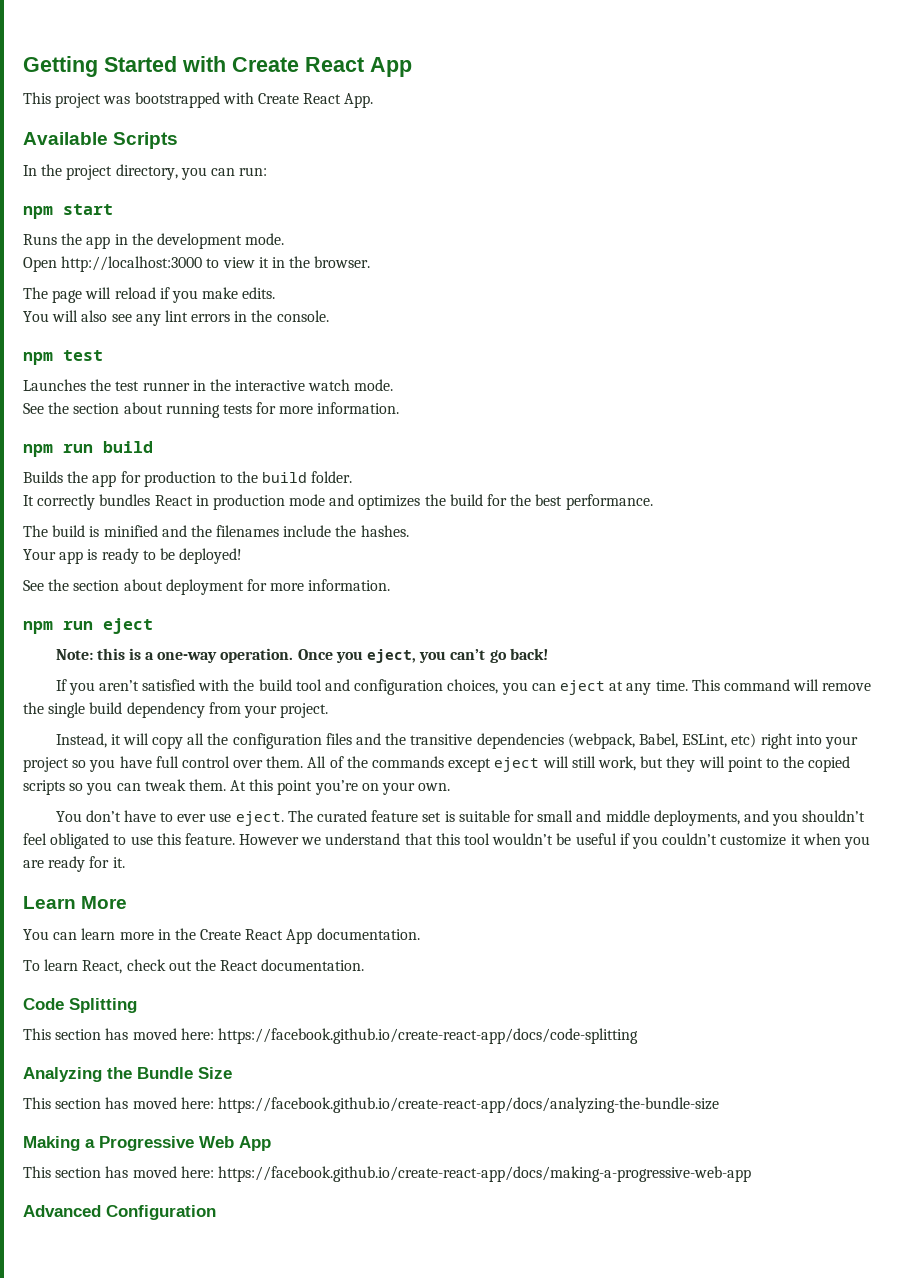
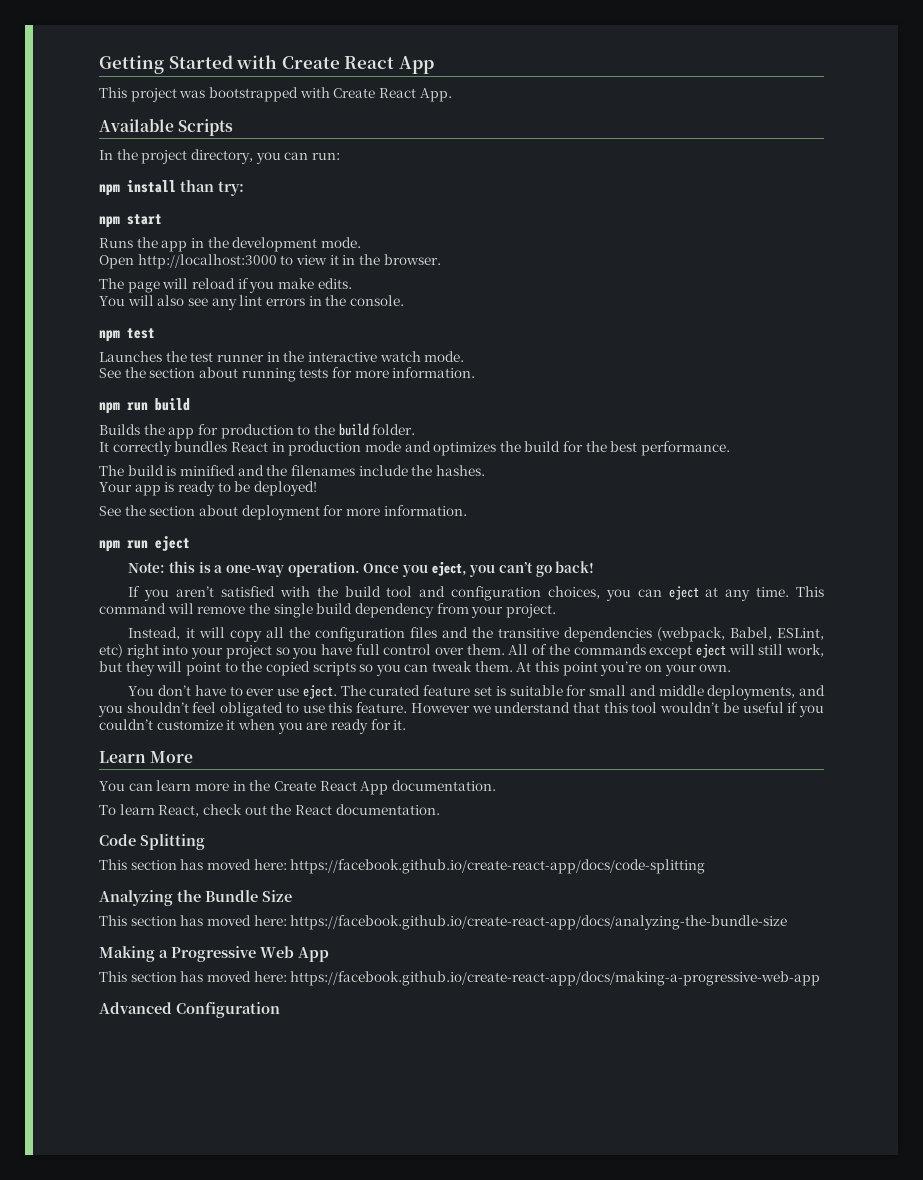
(268, 171) none -> [99,180,244,196] // npm install than try:

